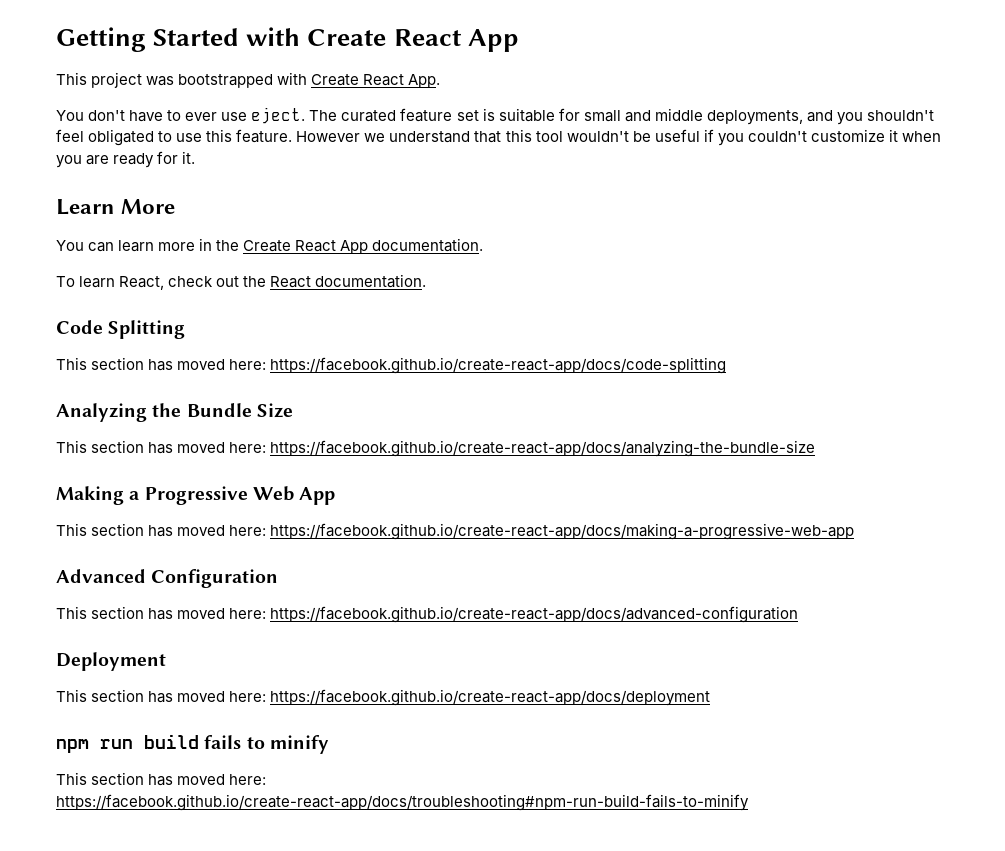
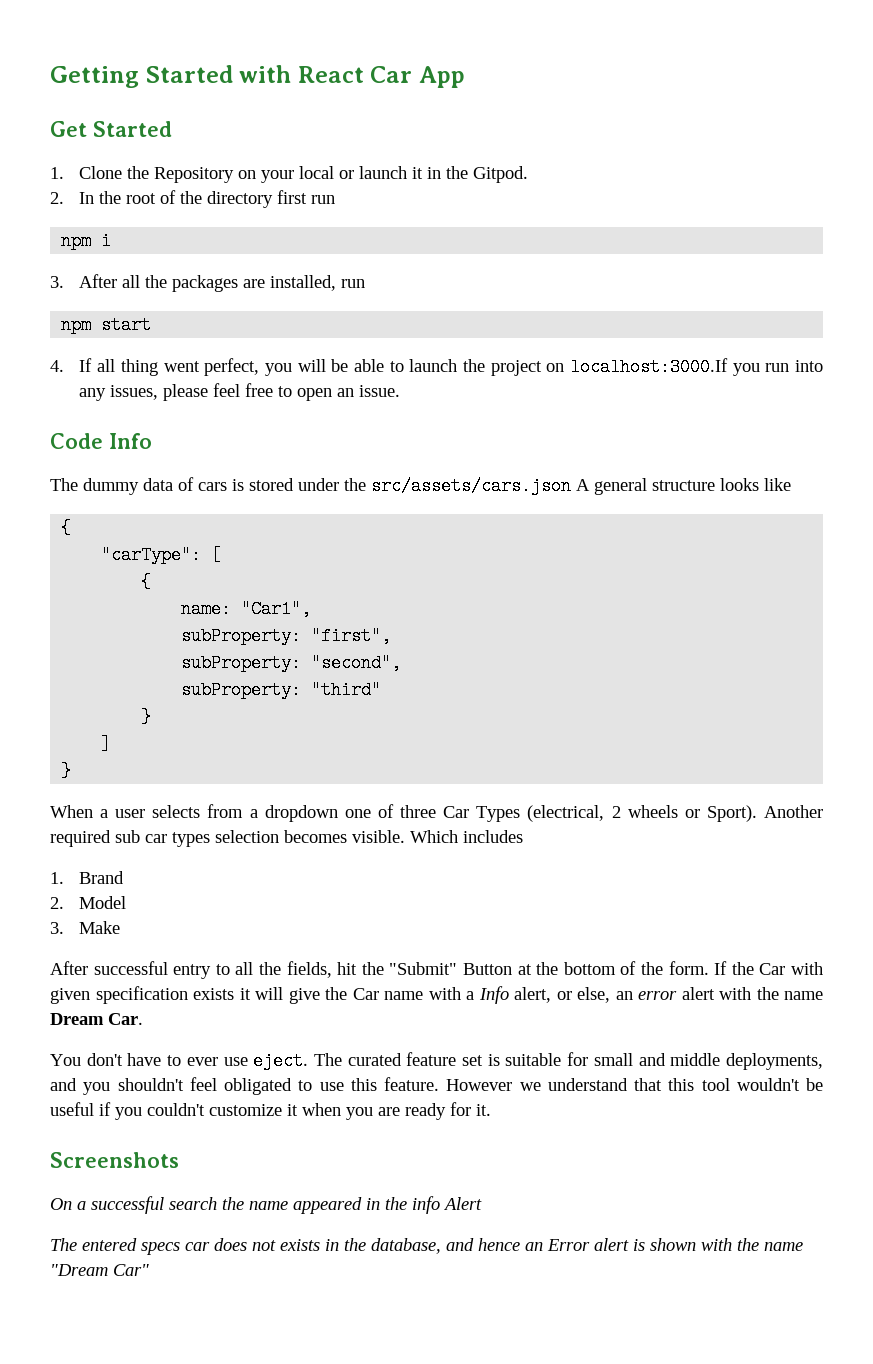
[307,29,519,52] [56,72,441,88] Create React App // This project was bootstrapped with Create React App. -> [297,66,466,88] [50,121,172,137] [50,166,529,183] [50,190,336,208] [61,232,112,250] [50,274,366,292] [61,316,152,334] [50,358,824,376] [79,383,401,401] [50,433,152,449] [50,477,791,495] [61,519,72,537] [101,546,222,564] [141,573,152,591] [181,600,312,618] [181,627,392,645] [181,654,402,672] [181,681,382,699] [141,708,152,726] [101,735,112,753] [61,762,72,780] [50,804,824,822] [50,830,523,847] [50,871,125,884] [50,896,127,909] [50,921,121,934] [50,961,824,979] [50,986,823,1004] [50,1013,143,1025] React Car App // Get Started // 1. Clone the Repository on your local or launch it in the Gitpod. // 2. In the root of the directory first run // npm i // 3. After all the packages are installed, run // npm start // 4. If all thing went perfect, you will be able to launch the project on localhost:3000.If you run into any issues, please feel free to open an issue. // Code Info // The dummy data of cars is stored under the src/assets/cars.json A general structure looks like // { // "carType": [ // { // name: "Car1", // subProperty: "first", // subProperty: "second", // subProperty: "third" // } // ] // } // When a user selects from a dropdown one of three Car Types (electrical, 2 wheels or Sport). Another required sub car types selection becomes visible. Which includes // 1. Brand // 2. Model // 3. Make // After successful entry to all the fields, hit the "Submit" Button at the bottom of the form. If the Car with given specification exists it will give the Car name with a Info alert, or else, an error alert with the name Dream Car.
[56,199,176,215] [56,238,484,254] [56,274,427,290] [56,320,186,339] [56,357,727,374] [56,403,293,422] [56,440,816,457] [56,486,336,505] [56,523,855,540] [56,569,279,588] [56,606,799,623] [56,652,166,671] [56,689,711,706] [56,734,329,754] [56,772,267,786] [56,794,749,811] Learn More // You can learn more in the Create React App documentation. // To learn React, check out the React documentation. // Code Splitting // This section has moved here: https://facebook.github.io/create-react-app/docs/code-splitting // Analyzing the Bundle Size // This section has moved here: https://facebook.github.io/create-react-app/docs/analyzing-the-bundle-size // Making a Progressive Web App // This section has moved here: https://facebook.github.io/create-react-app/docs/making-a-progressive-web-app // Advanced Configuration // This section has moved here: https://facebook.github.io/create-react-app/docs/advanced-configuration // Deployment // This section has moved here: https://facebook.github.io/create-react-app/docs/deployment // npm run build fails to minify // This section has moved here: https://facebook.github.io/create-react-app/docs/troubleshooting#npm-run-build-fails-to-minify -> [50,1152,179,1168] [50,1196,482,1214] [50,1238,803,1255] [50,1264,149,1276] Screenshots // On a successful search the name appeared in the info Alert // The entered specs car does not exists in the database, and hence an Error alert is shown with the name "Dream Car"

